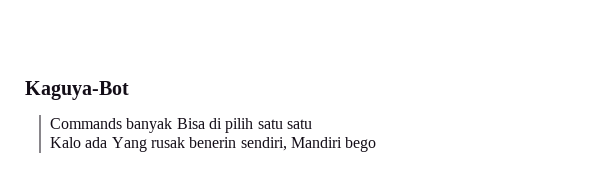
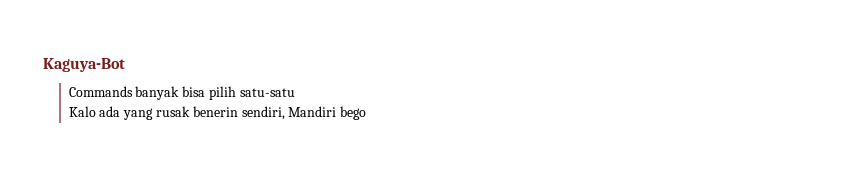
[176,118,312,133] Bisa di pilih satu satu -> [182,86,295,100] bisa pilih satu-satu
[111,137,147,152] Yang -> [123,108,154,120] yang

